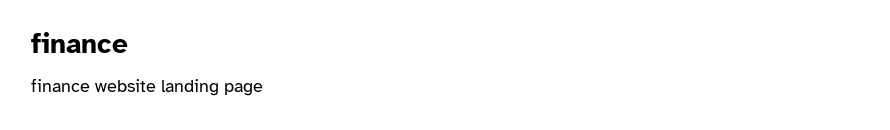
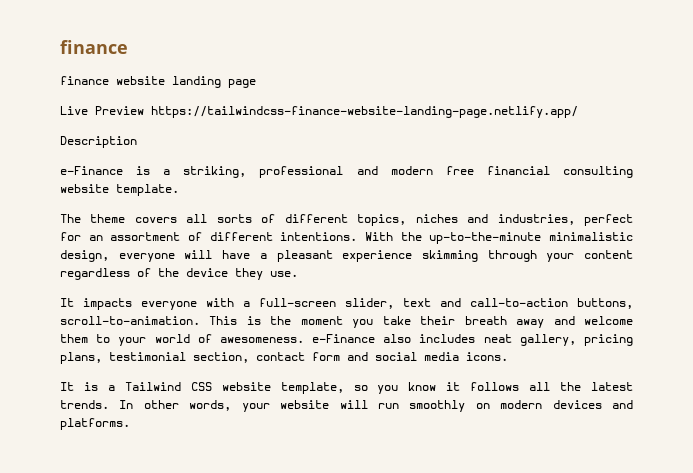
(263, 89) none -> [60,106,578,118] [60,136,137,148] [60,166,633,178] [60,184,179,196] [60,214,633,226] [60,232,633,244] [60,250,633,262] [60,268,298,280] [60,298,633,310] [60,316,633,328] [60,334,633,346] [60,352,508,364] [60,382,634,394] [60,400,634,412] [60,418,130,430] // Live Preview https://tailwindcss-finance-website-landing-page.netlify.app/ // Description // e-Finance is a striking, professional and modern free financial consulting website template. // The theme covers all sorts of different topics, niches and industries, perfect for an assortment of different intentions. With the up-to-the-minute minimalistic design, everyone will have a pleasant experience skimming through your content regardless of the device they use. // It impacts everyone with a full-screen slider, text and call-to-action buttons, scroll-to-animation. This is the moment you take their breath away and welcome them to your world of awesomeness. e-Finance also includes neat gallery, pricing plans, testimonial section, contact form and social media icons. // It is a Tailwind CSS website template, so you know it follows all the latest trends. In other words, your website will run smoothly on modern devices and platforms.

